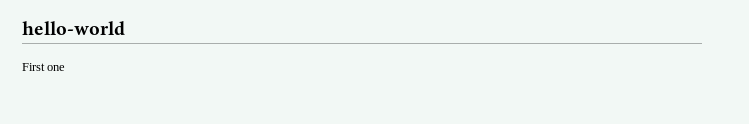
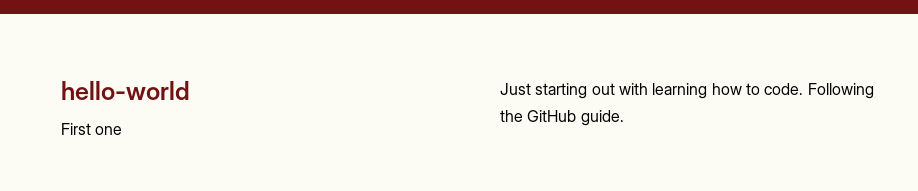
(66, 68) none -> [500,83,874,99] [500,110,624,126] // Just starting out with learning how to code. Following the GitHub guide.

